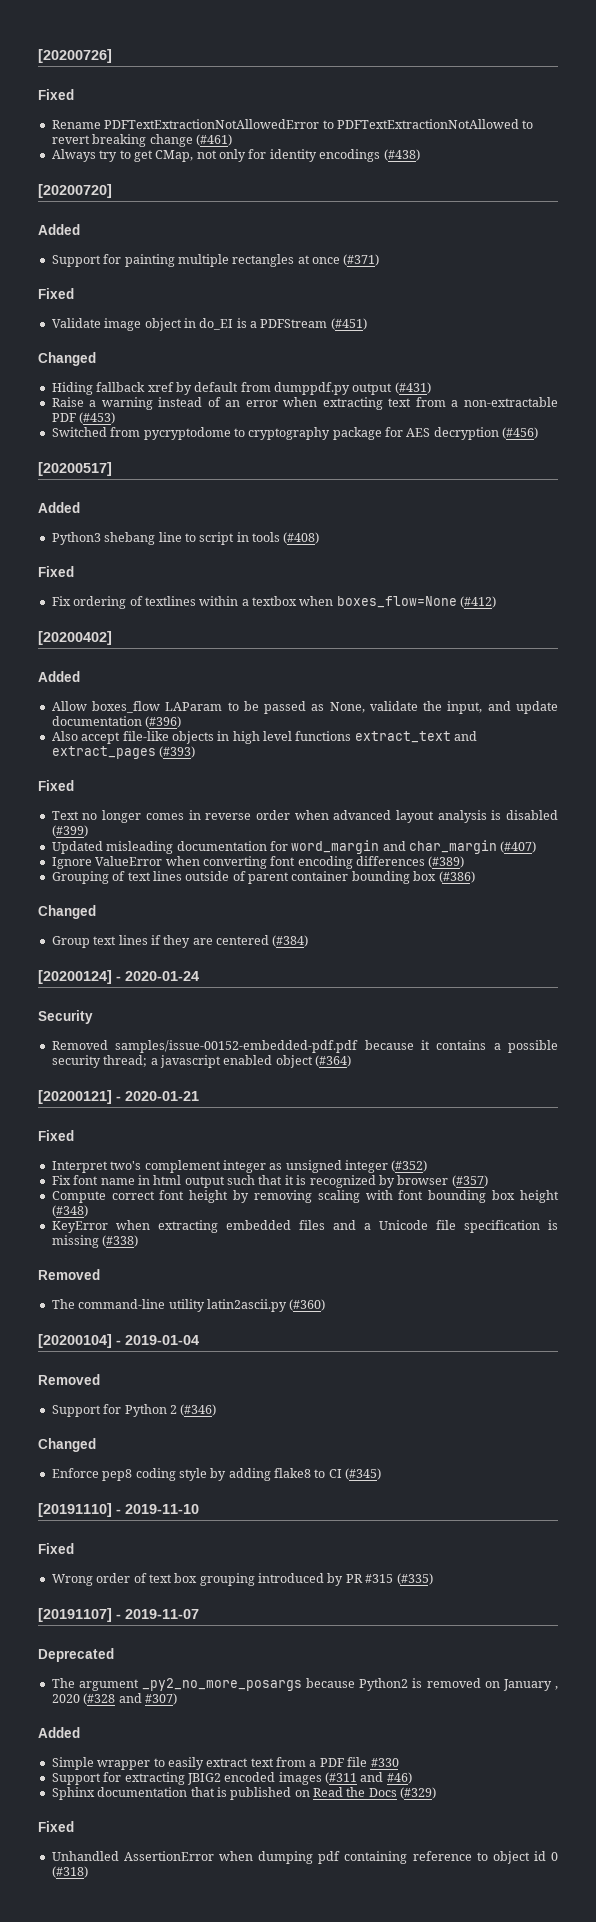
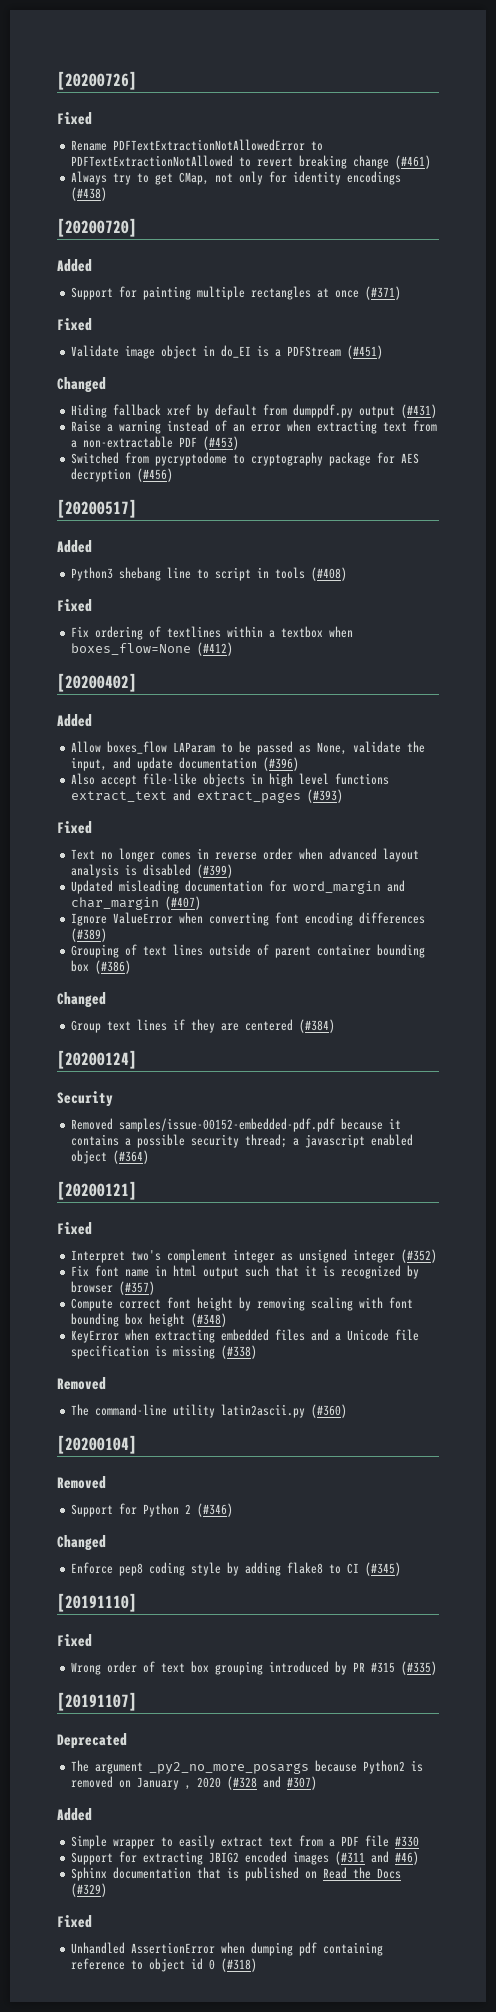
[116,971,199,981] - 2020-01-24 -> (137, 1059) none
[116,1091,199,1101] - 2020-01-21 -> (137, 1190) none
[116,1335,199,1345] - 2019-01-04 -> (137, 1444) none
[116,1504,199,1514] - 2019-11-10 -> (137, 1602) none
[116,1609,199,1619] - 2019-11-07 -> (137, 1701) none

